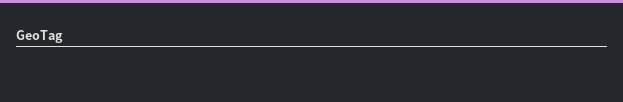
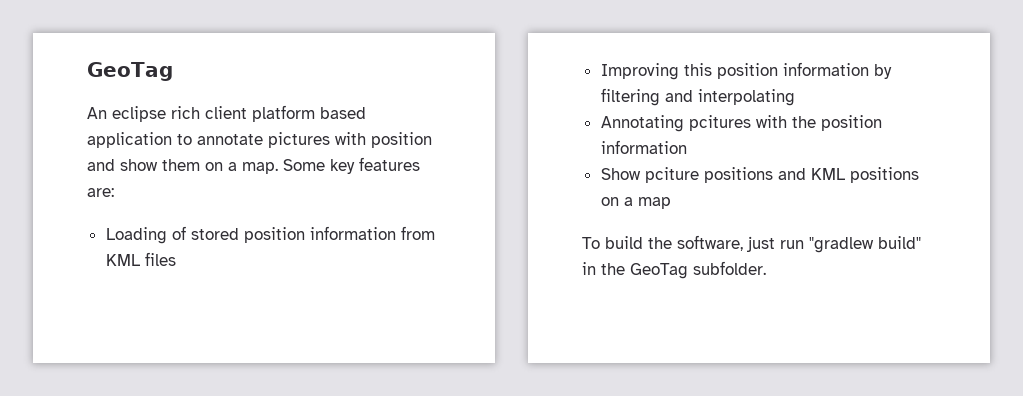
[16,30,63,43] GeoTag -> [87,62,173,81] [87,105,366,122] [87,132,432,148] [87,157,420,174] [87,188,114,197] [105,226,435,244] [105,252,176,266] [600,62,892,80] [600,88,795,106] [600,115,882,132] [600,140,687,154] [600,167,919,183] [600,197,671,209] [582,235,921,253] [582,261,766,279] GeoTag // An eclipse rich client platform based application to annotate pictures with position and show them on a map. Some key features are: // Loading of stored position information from KML files // Improving this position information by filtering and interpolating // Annotating pcitures with the position information // Show pciture positions and KML positions on a map // To build the software, just run "gradlew build" in the GeoTag subfolder.

